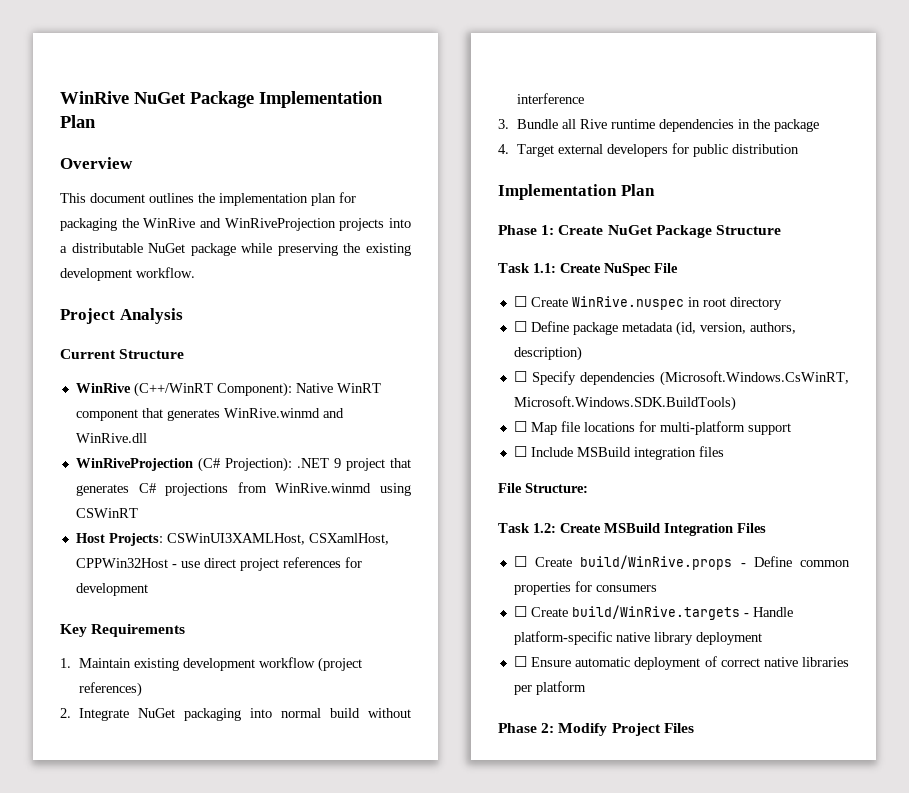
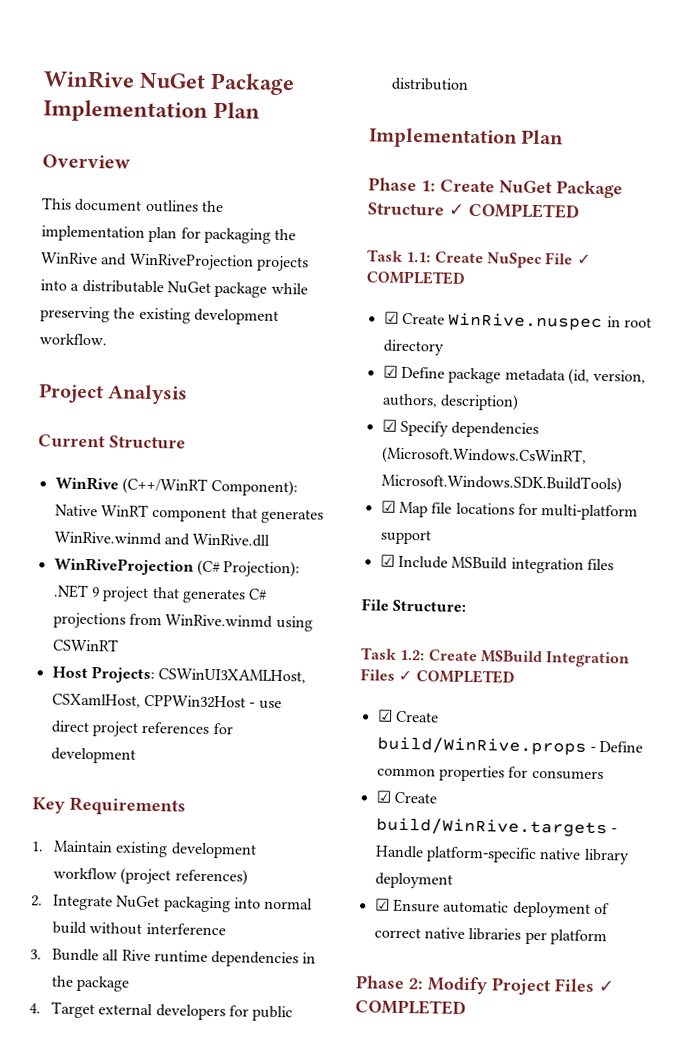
(781, 230) none -> [448,202,580,219] ✓ COMPLETED
[513,296,527,307] // ☐ -> [576,253,591,265] [366,270,466,285] [383,311,399,324] ✓ COMPLETED // ☑
[513,321,527,332] ☐ -> [382,365,398,378] ☑
[513,371,527,382] ☐ -> [381,419,397,432] ☑
[513,421,527,432] ☐ -> [380,500,396,513] ☑
[513,446,527,457] ☐ -> [379,554,395,567] ☑
[513,556,527,567] // ☐ -> [398,669,515,684] [377,709,393,722] ✓ COMPLETED // ☑
[513,606,527,617] ☐ -> [375,790,391,803] ☑
[513,656,527,667] ☐ -> [374,898,390,911] ☑
(694, 728) none -> [598,980,615,993] [355,999,466,1015] ✓ COMPLETED

